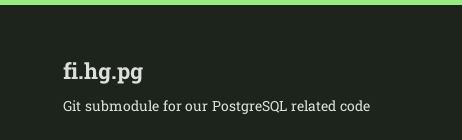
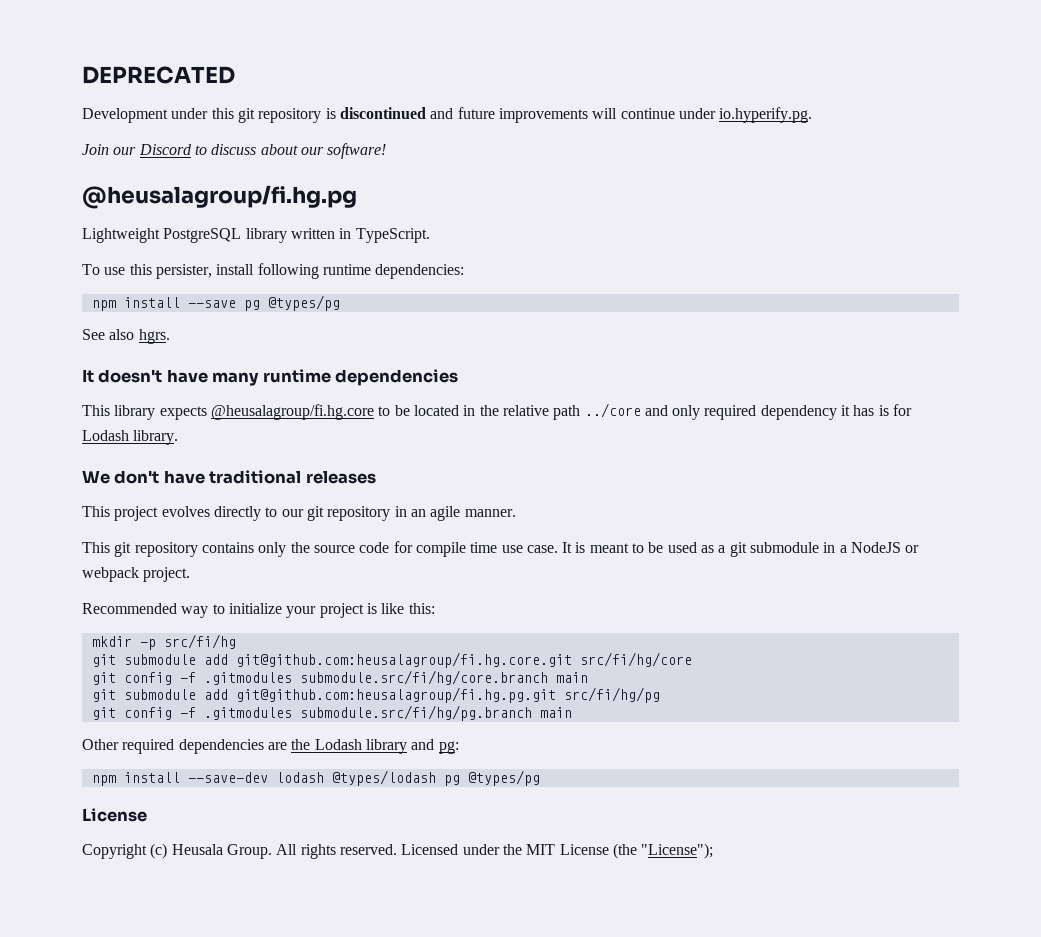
[63,62,143,84] [63,100,370,114] fi.hg.pg // Git submodule for our PostgreSQL related code -> [82,66,235,84] [82,107,813,123] [82,143,387,159] [82,185,357,209] [82,228,430,243] [82,263,465,279] [91,295,340,311] [82,329,170,344] [82,369,459,386] [82,403,913,420] [82,430,179,445] [82,470,376,484] [82,506,516,521] [82,541,920,557] [82,567,191,582] [82,603,435,618] [91,634,236,650] [91,652,692,668] [91,670,588,685] [91,687,660,703] [91,705,572,721] [82,739,459,754] [91,770,540,786] [82,808,147,822] [82,843,714,859] DEPRECATED // Development under this git repository is discontinued and future improvements will continue under io.hyperify.pg. // Join our Discord to discuss about our software! // @heusalagroup/fi.hg.pg // Lightweight PostgreSQL library written in TypeScript. // To use this persister, install following runtime dependencies: // npm install --save pg @types/pg // See also hgrs. // It doesn't have many runtime dependencies // This library expects @heusalagroup/fi.hg.core to be located in the relative path ../core and only required dependency it has is for Lodash library. // We don't have traditional releases // This project evolves directly to our git repository in an agile manner. // This git repository contains only the source code for compile time use case. It is meant to be used as a git submodule in a NodeJS or webpack project. // Recommended way to initialize your project is like this: // mkdir -p src/fi/hg // git submodule add git@github.com:heusalagroup/fi.hg.core.git src/fi/hg/core // git config -f .gitmodules submodule.src/fi/hg/core.branch main // git submodule add git@github.com:heusalagroup/fi.hg.pg.git src/fi/hg/pg // git config -f .gitmodules submodule.src/fi/hg/pg.branch main // Other required dependencies are the Lodash library and pg: // npm install --save-dev lodash @types/lodash pg @types/pg // License // Copyright (c) Heusala Group. All rights reserved. Licensed under the MIT License (the "License");

